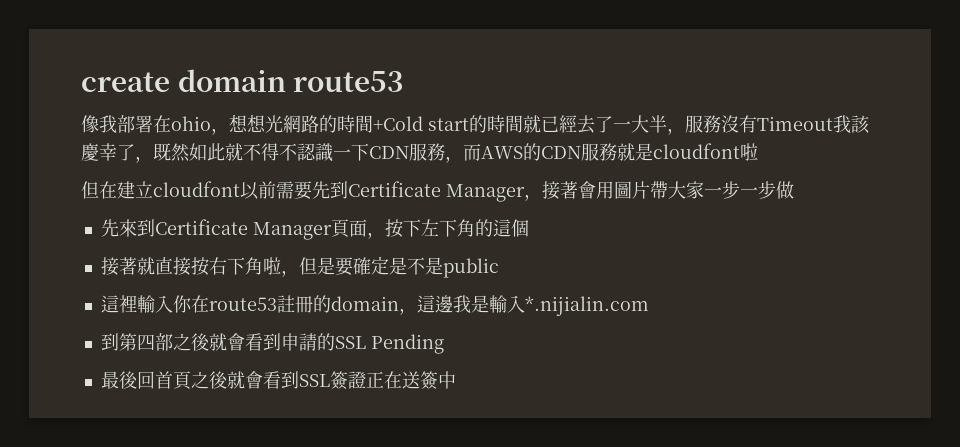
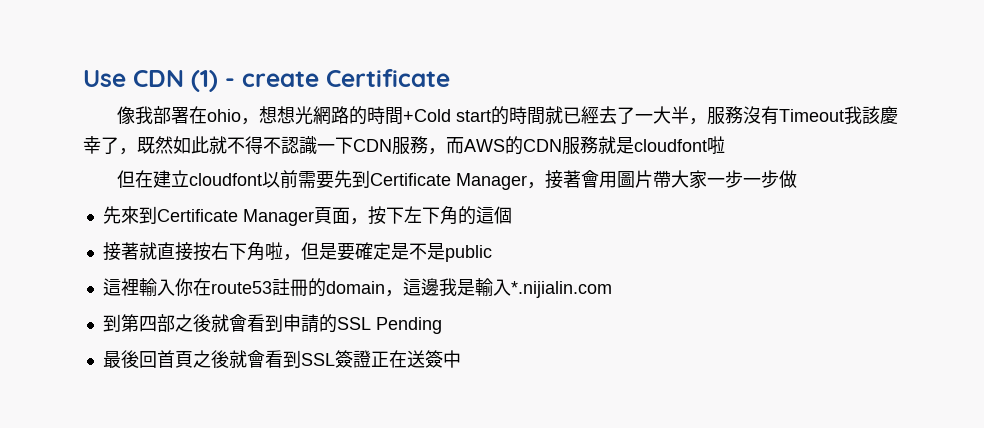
[81,69,405,92] create domain route53 -> [83,69,450,92] Use CDN (1) - create Certificate

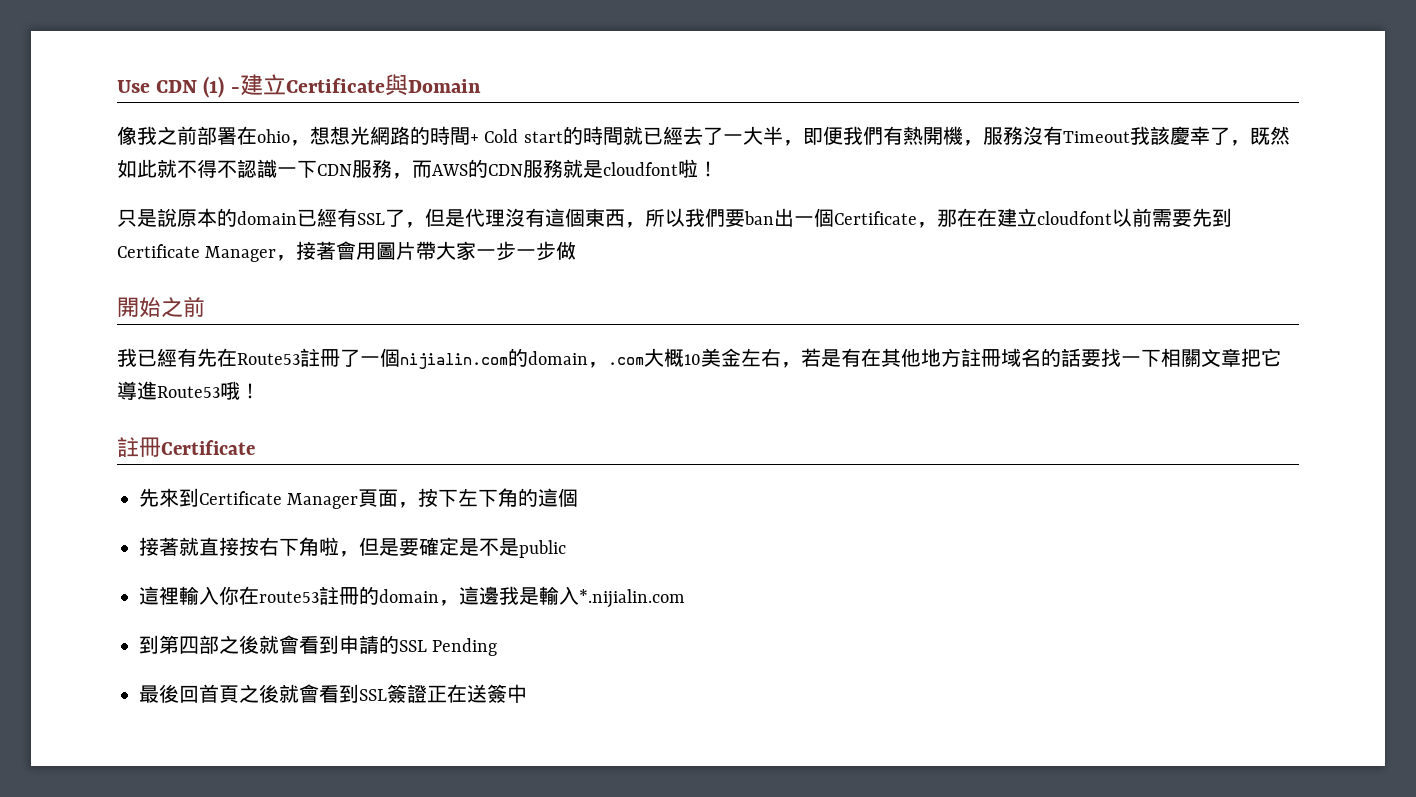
[242,69,450,87] create Certificate -> [239,74,481,96] 建立Certificate與Domain
(154, 115) none -> [157,126,197,145] 之前
[403,109,452,122] +Cold -> [470,129,519,143] + Cold
(708, 121) none -> [802,126,983,146] 即便我們有熱開機，
[117,170,136,188] // 但 -> [698,161,718,177] [117,208,977,228] ！ // 只是說原本的domain已經有SSL了，但是代理沒有這個東西，所以我們要ban出一個Certificate，那在
(798, 179) none -> [117,296,205,318] [117,348,1281,369] [117,381,260,400] [117,437,255,457] // 開始之前 // 我已經有先在Route53註冊了一個nijialin.com的domain，.com大概10美金左右，若是有在其他地方註冊域名的話要找一下相關文章把它導進Route53哦！ // 註冊Certificate

